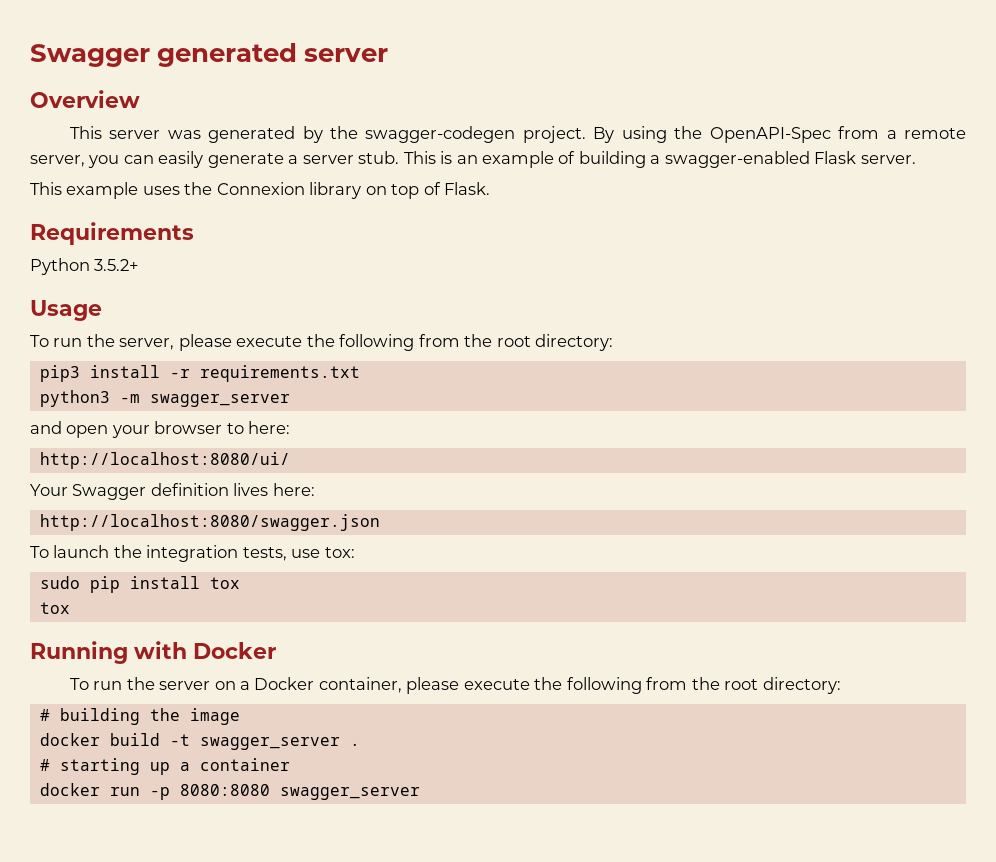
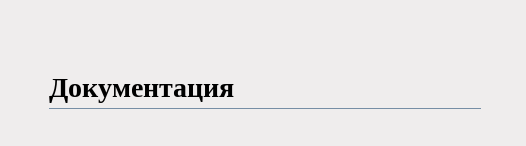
[30,43,389,67] [30,90,140,108] [69,126,967,143] [30,151,916,168] [30,182,491,199] [30,222,194,245] [30,258,139,275] [30,300,102,321] [30,334,614,351] [39,365,360,382] [39,390,290,407] [30,421,291,438] [39,452,290,469] [30,483,315,500] [39,514,380,531] [30,545,355,562] [39,576,240,593] [39,602,70,614] [30,641,276,664] [69,677,841,694] [39,708,240,725] [39,733,360,750] [39,758,290,775] [39,783,420,800] Swagger generated server // Overview // This server was generated by the swagger-codegen project. By using the OpenAPI-Spec from a remote server, you can easily generate a server stub. This is an example of building a swagger-enabled Flask server. // This example uses the Connexion library on top of Flask. // Requirements // Python 3.5.2+ // Usage // To run the server, please execute the following from the root directory: // pip3 install -r requirements.txt // python3 -m swagger_server // and open your browser to here: // http://localhost:8080/ui/ // Your Swagger definition lives here: // http://localhost:8080/swagger.json // To launch the integration tests, use tox: // sudo pip install tox // tox // Running with Docker // To run the server on a Docker container, please execute the following from the root directory: // # building the image // docker build -t swagger_server . // # starting up a container // docker run -p 8080:8080 swagger_server -> [49,79,234,103] Документация

